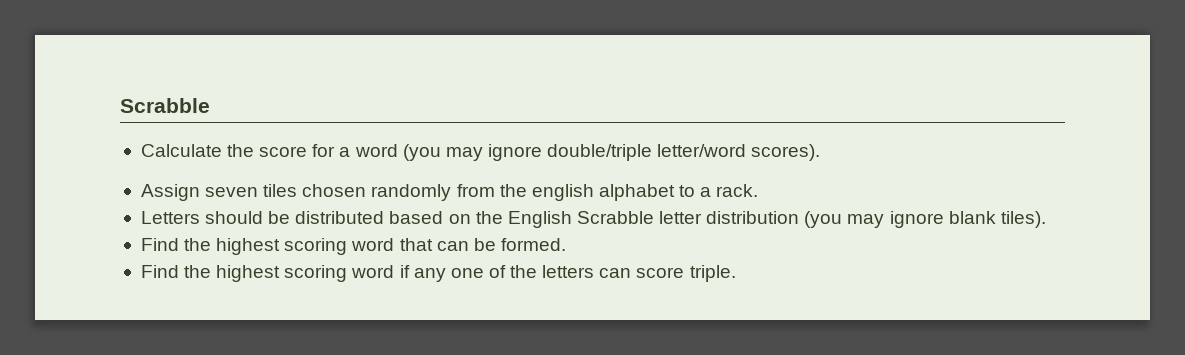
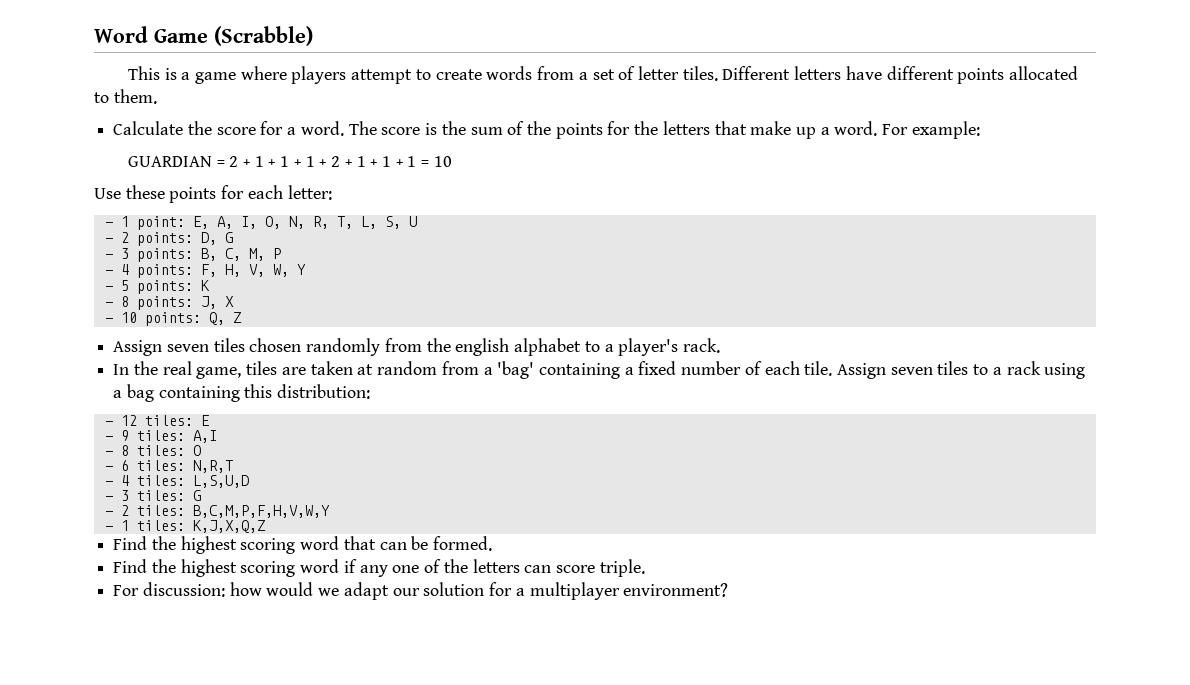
[120,98,210,113] Scrabble -> [94,26,313,46] [127,66,1079,84] [94,89,157,104] Word Game (Scrabble) // This is a game where players attempt to create words from a set of letter tiles. Different letters have different points allocated to them.
[354,144,821,161] word (you may ignore double/triple letter/word scores). -> [300,121,980,139] [127,156,452,167] [94,185,332,203] [104,216,417,230] [104,232,233,246] [104,248,281,262] [104,264,306,278] [104,280,210,294] [104,296,234,310] [104,312,242,326] word. The score is the sum of the points for the letters that make up a word. For example: // GUARDIAN = 2 + 1 + 1 + 1 + 2 + 1 + 1 + 1 = 10 // Use these points for each letter: // - 1 point: E, A, I, O, N, R, T, L, S, U // - 2 points: D, G // - 3 points: B, C, M, P // - 4 points: F, H, V, W, Y // - 5 points: K // - 8 points: J, X // - 10 points: Q, Z
(712, 192) none -> [618,338,679,356] player's
[140,211,1046,228] Letters should be distributed based on the English Scrabble letter distribution (you may ignore blank tiles). -> [113,361,1086,379] [113,384,371,402] [104,415,209,426] [104,430,217,443] [104,445,201,456] [104,460,233,473] [104,475,249,488] [104,490,201,501] [104,505,330,518] [104,520,266,533] In the real game, tiles are taken at random from a 'bag' containing a fixed number of each tile. Assign seven tiles to a rack using a bag containing this distribution: // - 12 tiles: E // - 9 tiles: A,I // - 8 tiles: O // - 6 tiles: N,R,T // - 4 tiles: L,S,U,D // - 3 tiles: G // - 2 tiles: B,C,M,P,F,H,V,W,Y // - 1 tiles: K,J,X,Q,Z
(736, 273) none -> [113,582,729,600] // For discussion: how would we adapt our solution for a multiplayer environment?

